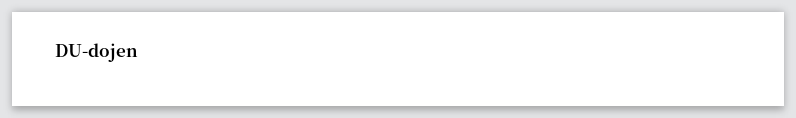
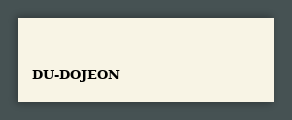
[55,43,138,62] DU-dojen -> [32,70,120,82] DU-DOJEON

